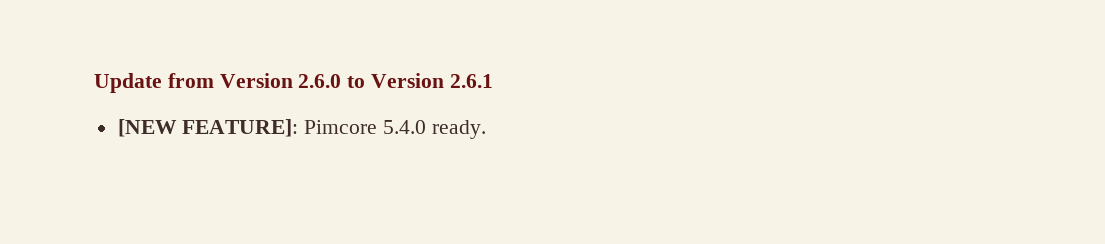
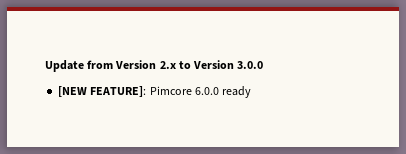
[298,74,342,88] 2.6.0 -> [159,61,176,69] 2.x
[449,74,493,88] 2.6.1 -> [237,61,264,69] 3.0.0
[383,120,486,139] 5.4.0 ready. -> [194,86,252,98] 6.0.0 ready

